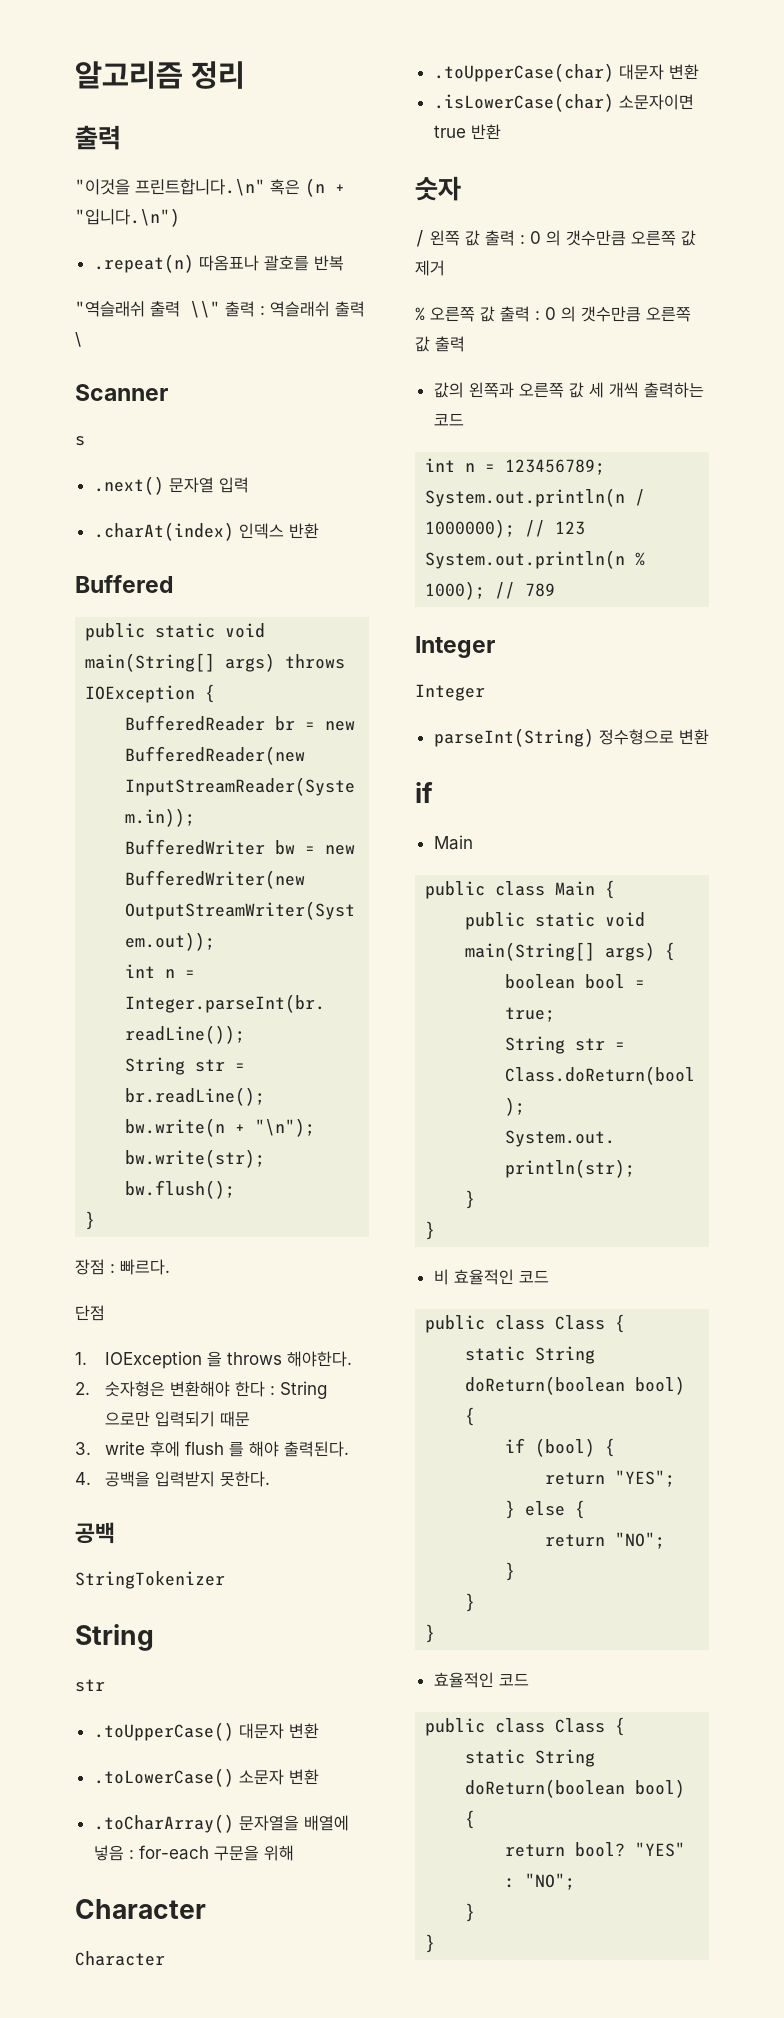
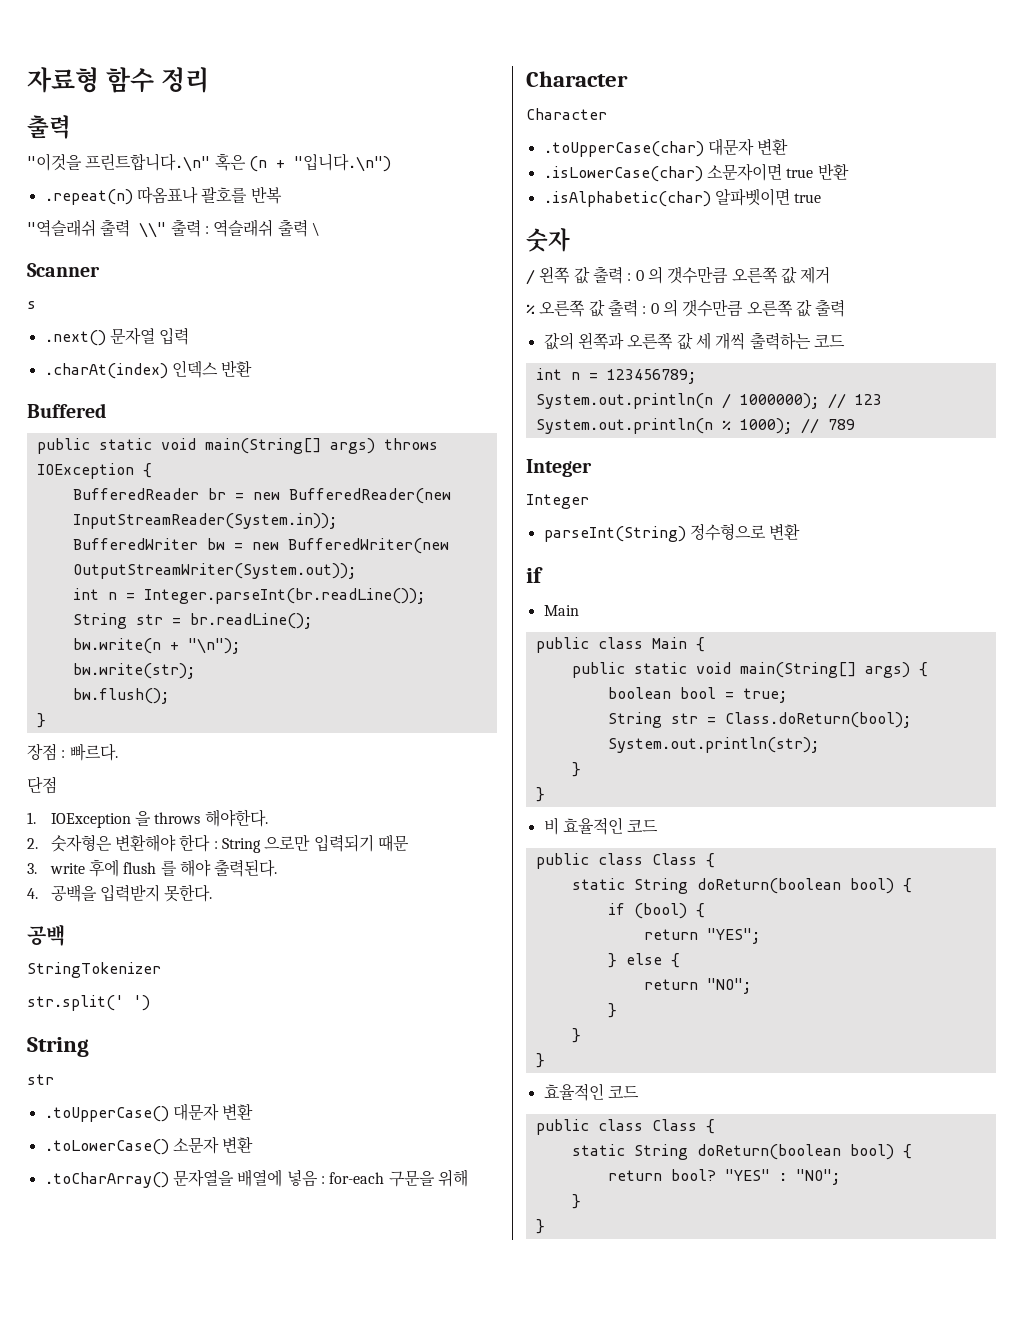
[75,61,183,89] 알고리즘 -> [27,67,154,93] 자료형 함수
(225, 1580) none -> [27,995,150,1011] // str.split(' ')
(501, 132) none -> [543,188,822,207] // .isAlphabetic(char) 알파벳이면 true

